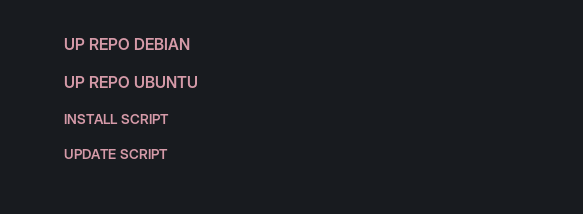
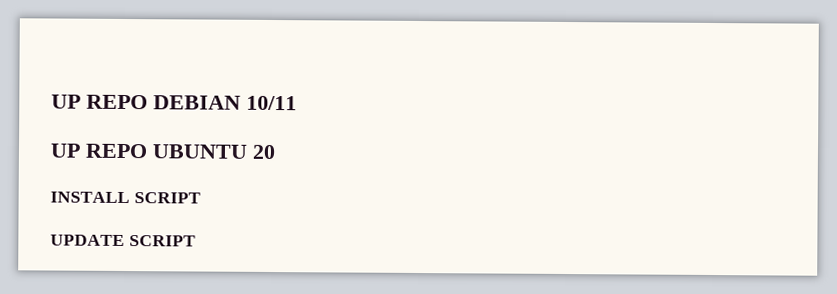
(191, 44) none -> [246,95,297,111] 10/11
(199, 82) none -> [252,144,276,160] 20

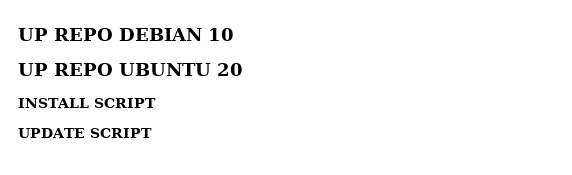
[246,95,297,111] 10/11 -> [208,28,234,41] 10

